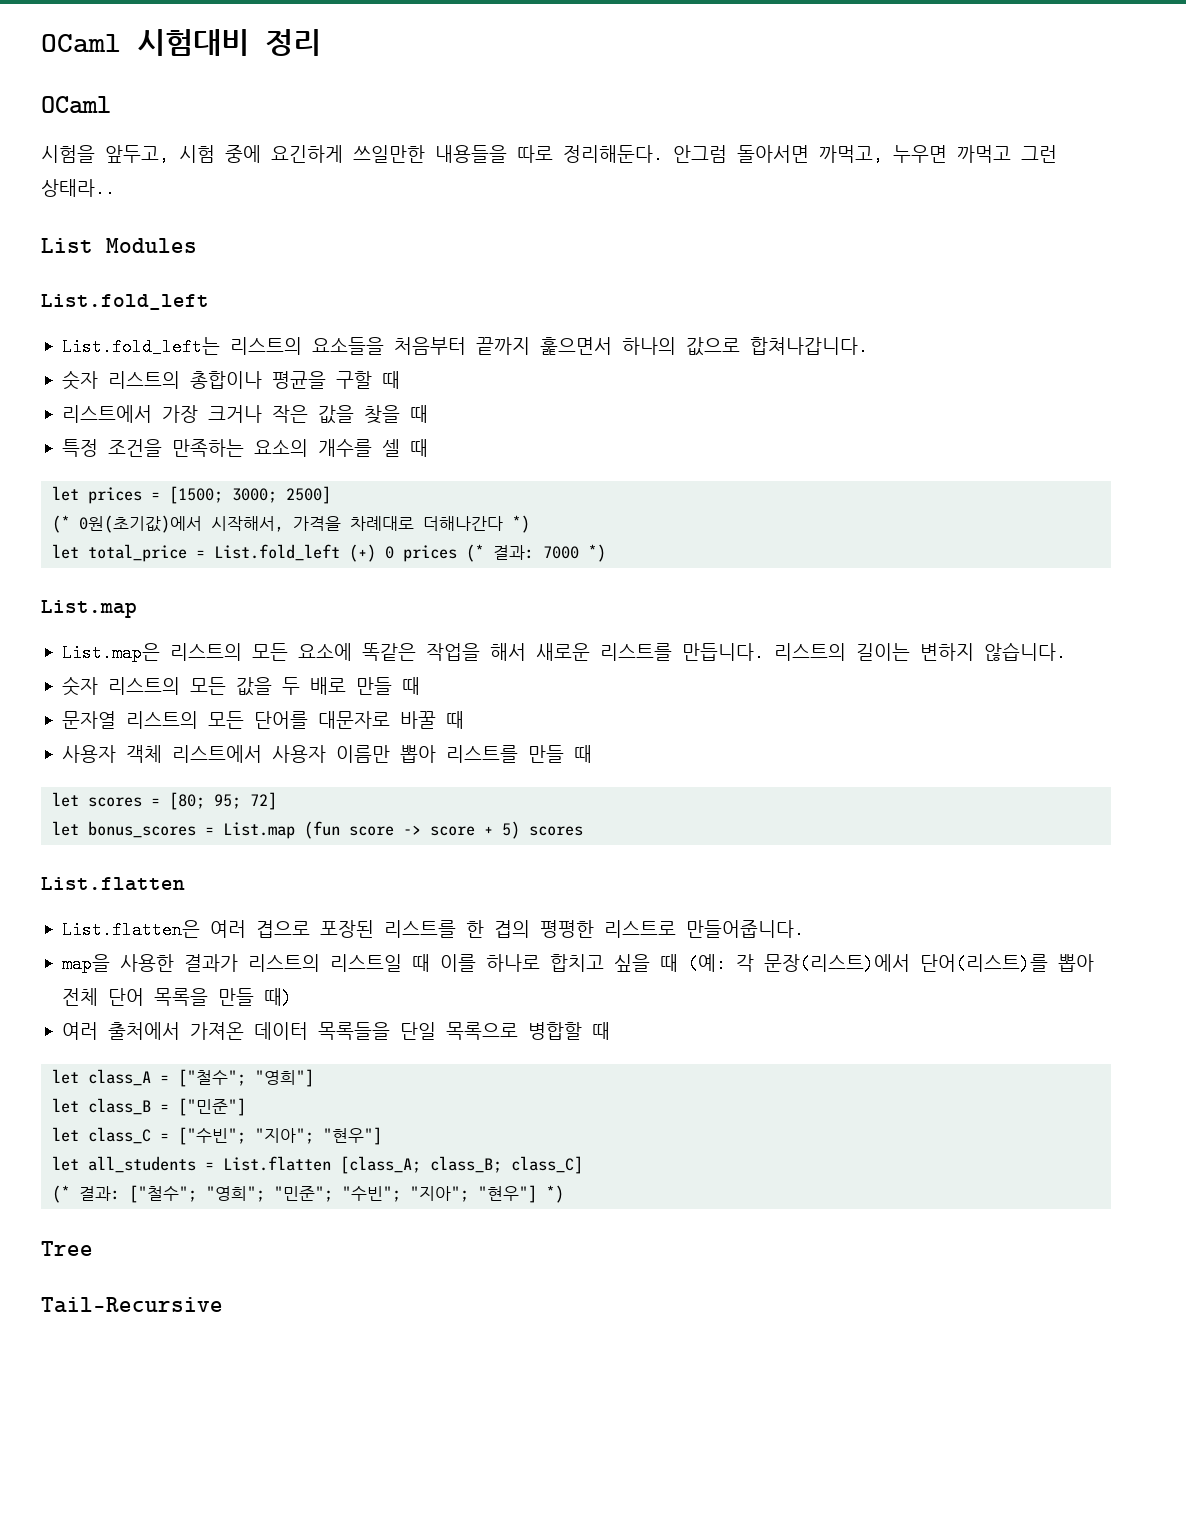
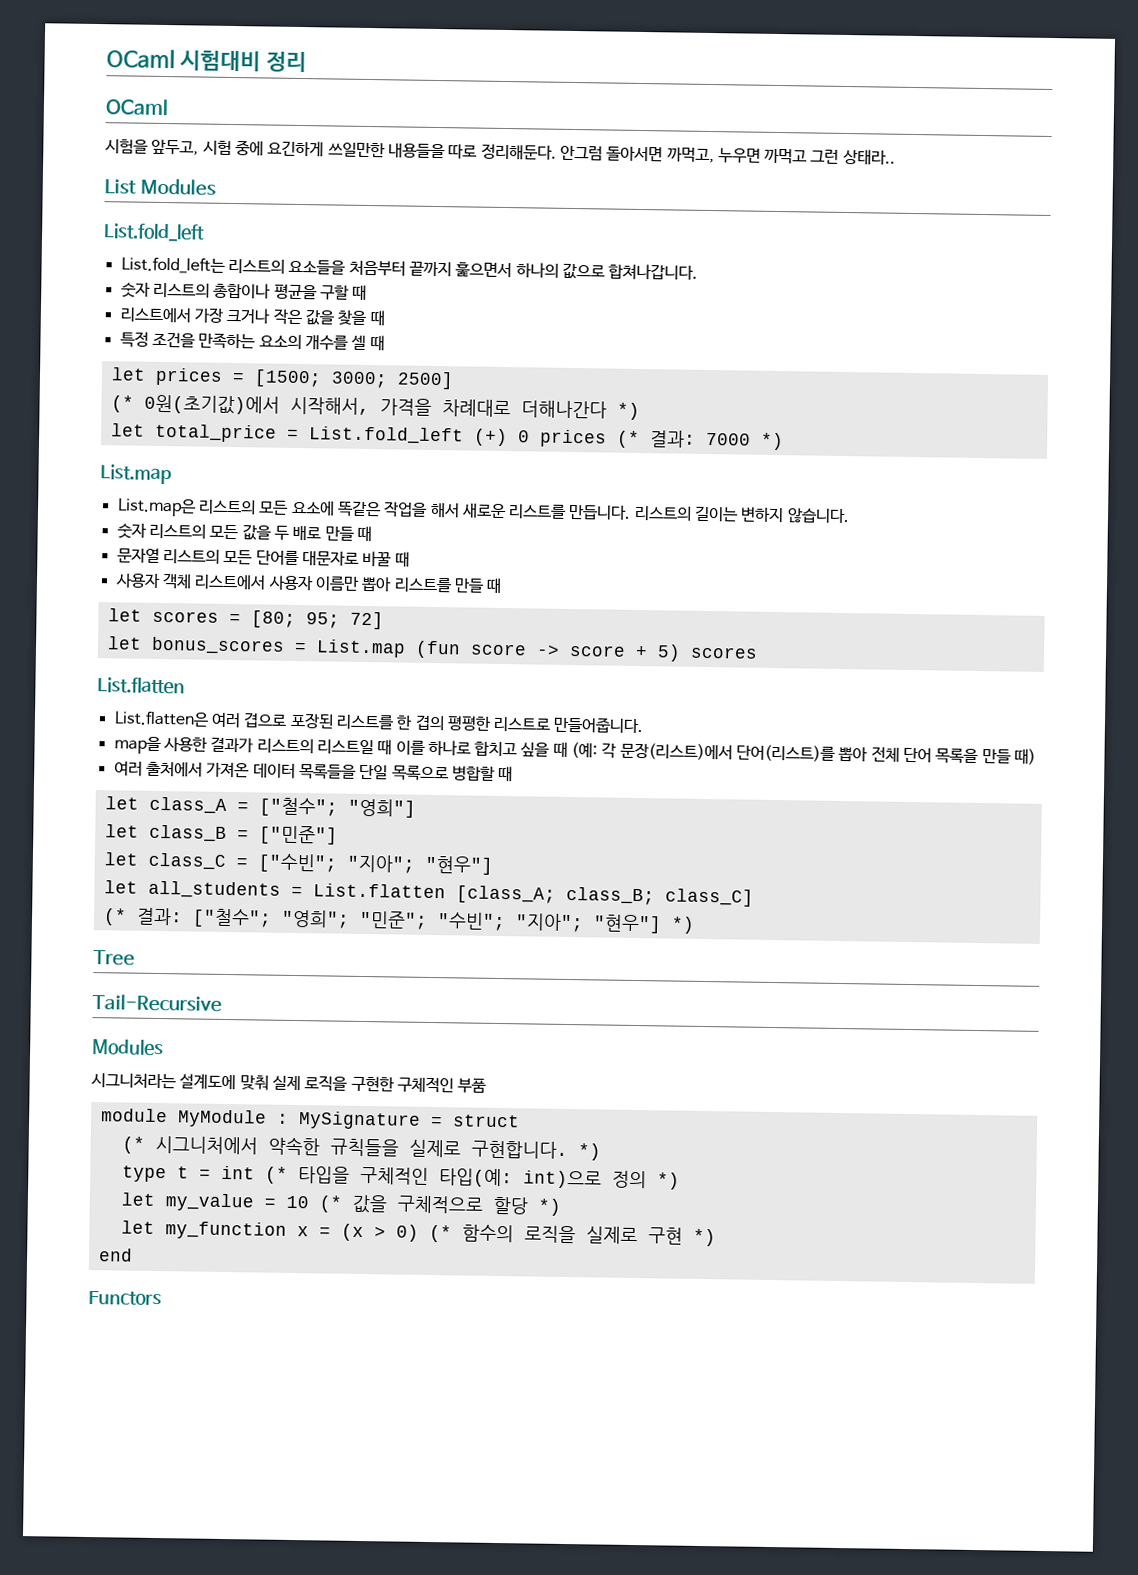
(223, 1305) none -> [92,1039,164,1057] [91,1072,488,1094] [100,1108,520,1130] [121,1135,601,1161] [121,1165,680,1190] [120,1192,561,1216] [120,1220,716,1247] [98,1248,133,1262] [88,1291,162,1307] // Modules // 시그니처라는 설계도에 맞춰 실제 로직을 구현한 구체적인 부품 // module MyModule : MySignature = struct // (* 시그니처에서 약속한 규칙들을 실제로 구현합니다. *) // type t = int (* 타입을 구체적인 타입(예: int)으로 정의 *) // let my_value = 10 (* 값을 구체적으로 할당 *) // let my_function x = (x > 0) (* 함수의 로직을 실제로 구현 *) // end // Functors

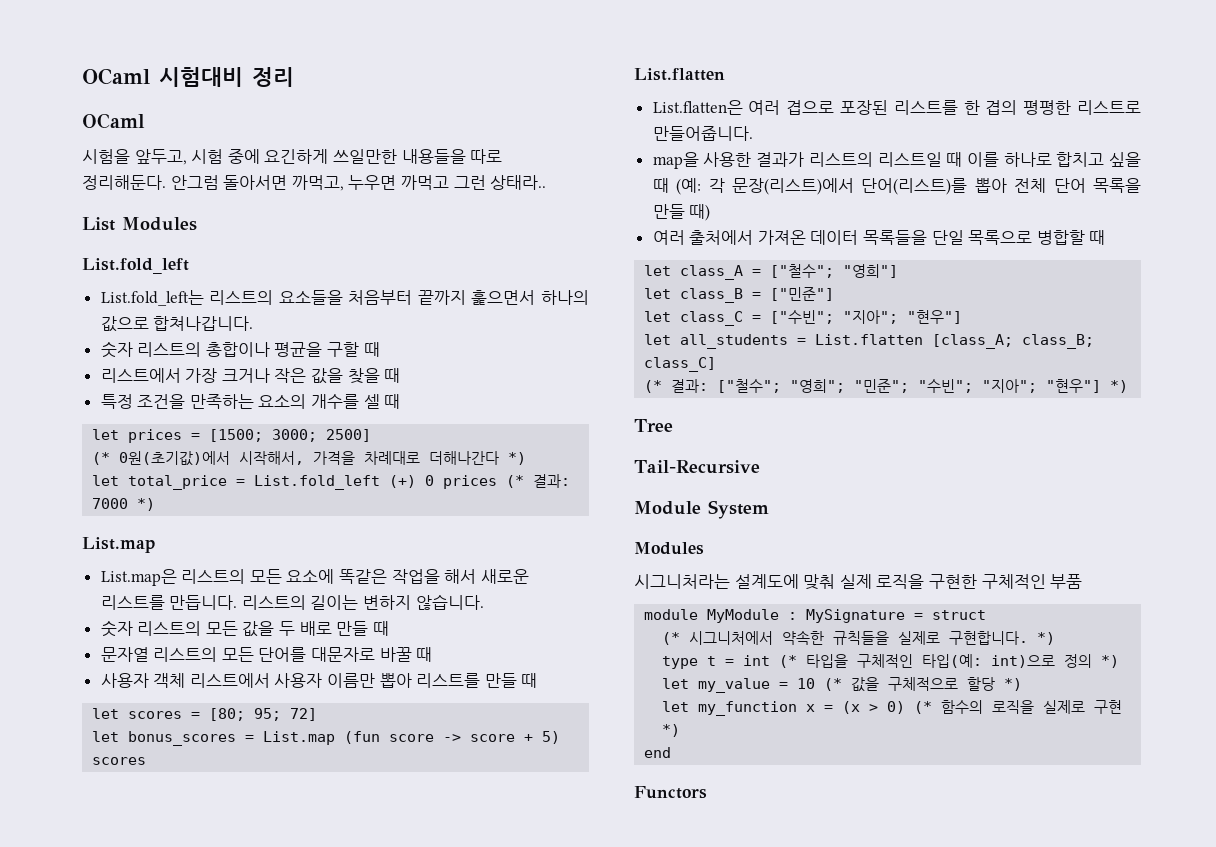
(222, 1003) none -> [634,500,769,519] // Module System

